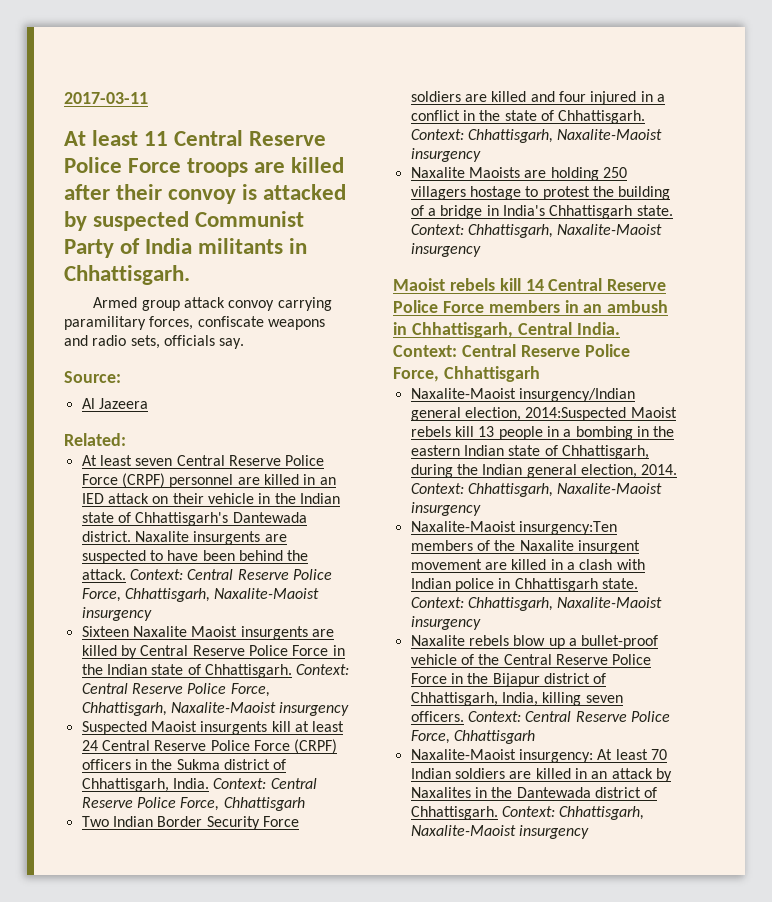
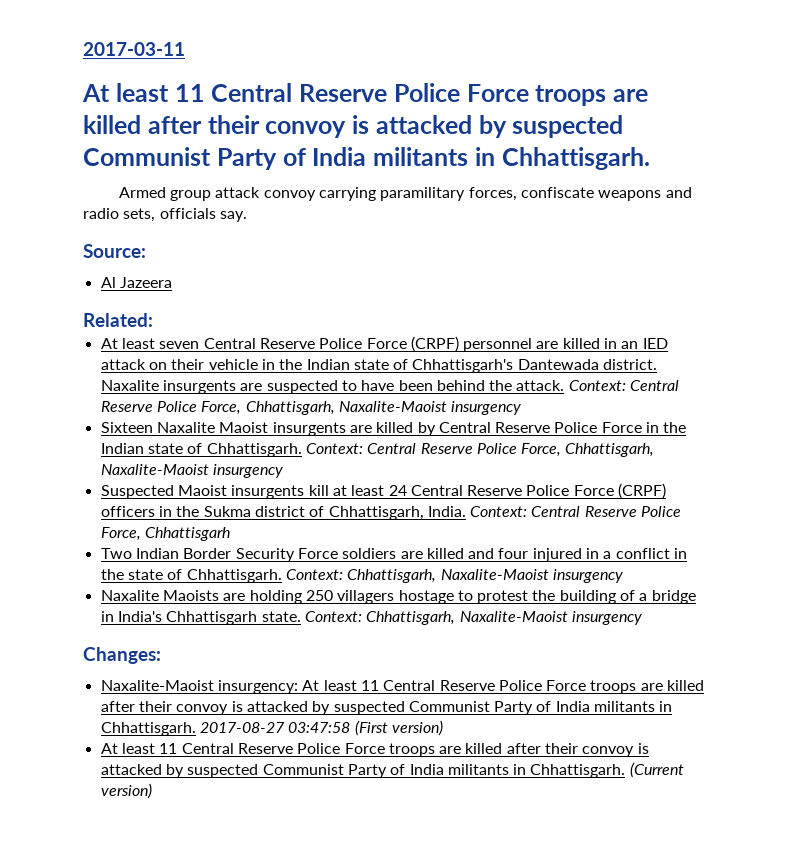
[393,278,667,291] [393,300,669,313] [393,322,620,338] [393,344,630,357] [393,366,540,382] [410,388,635,402] [410,407,677,421] [410,426,675,440] [410,445,649,459] [410,464,678,478] [410,483,663,497] [410,502,481,516] [410,521,617,535] [410,540,640,554] [410,559,645,570] [410,578,638,592] [410,597,663,611] [410,616,481,630] [410,635,659,649] [410,654,652,665] [410,673,607,687] [410,692,623,706] [410,711,670,722] [410,730,535,744] [410,749,667,763] [410,768,672,782] [410,787,658,798] [410,806,645,820] [410,825,589,839] Maoist rebels kill 14 Central Reserve Police Force members in an ambush in Chhattisgarh, Central India. Context: Central Reserve Police Force, Chhattisgarh // Naxalite-Maoist insurgency/Indian general election, 2014:Suspected Maoist rebels kill 13 people in a bombing in the eastern Indian state of Chhattisgarh, during the Indian general election, 2014. Context: Chhattisgarh, Naxalite-Maoist insurgency // Naxalite-Maoist insurgency:Ten members of the Naxalite insurgent movement are killed in a clash with Indian police in Chhattisgarh state. Context: Chhattisgarh, Naxalite-Maoist insurgency // Naxalite rebels blow up a bullet-proof vehicle of the Central Reserve Police Force in the Bijapur district of Chhattisgarh, India, killing seven officers. Context: Central Reserve Police Force, Chhattisgarh // Naxalite-Maoist insurgency: At least 70 Indian soldiers are killed in an attack by Naxalites in the Dantewada district of Chhattisgarh. Context: Chhattisgarh, Naxalite-Maoist insurgency -> [83,647,161,664] [100,680,705,694] [100,701,673,715] [100,720,443,736] [100,743,649,757] [100,762,684,778] [100,783,152,799] Changes: // Naxalite-Maoist insurgency: At least 11 Central Reserve Police Force troops are killed after their convoy is attacked by suspected Communist Party of India militants in Chhattisgarh. 2017-08-27 03:47:58 (First version) // At least 11 Central Reserve Police Force troops are killed after their convoy is attacked by suspected Communist Party of India militants in Chhattisgarh. (Current version)

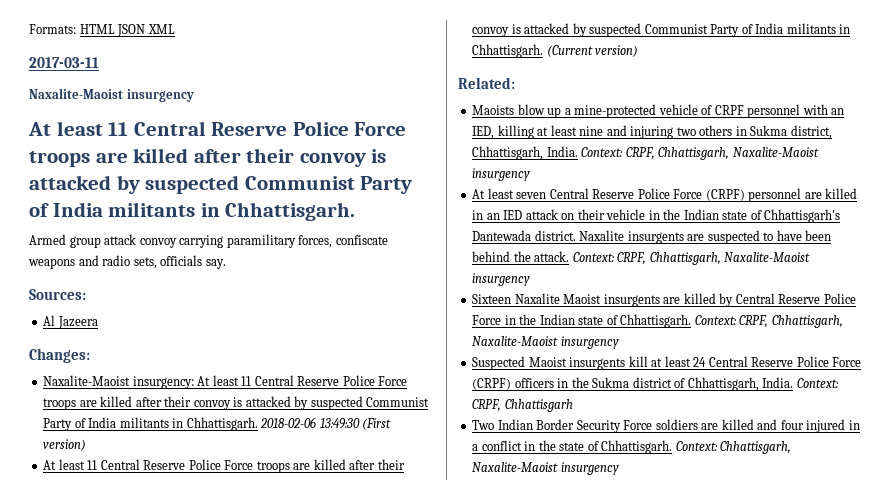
(83, 49) none -> [29,24,175,37] Formats: HTML JSON XML //
(185, 49) none -> [29,88,194,102] // Naxalite-Maoist insurgency
[83,244,146,258] Source: -> [29,289,86,300] Sources:
[83,313,153,327] Related: -> [29,348,90,363] [43,375,408,389] [43,396,430,410] [43,417,392,431] [43,439,87,451] [43,459,405,473] [472,23,851,37] [472,44,639,58] [458,77,515,89] [472,104,845,118] [472,125,832,139] [472,146,819,160] [472,168,531,181] Changes: // Naxalite-Maoist insurgency: At least 11 Central Reserve Police Force troops are killed after their convoy is attacked by suspected Communist Party of India militants in Chhattisgarh. 2018-02-06 13:49:30 (First version) // At least 11 Central Reserve Police Force troops are killed after their convoy is attacked by suspected Communist Party of India militants in Chhattisgarh. (Current version) // Related: // Maoists blow up a mine-protected vehicle of CRPF personnel with an IED, killing at least nine and injuring two others in Sukma district, Chhattisgarh, India. Context: CRPF, Chhattisgarh, Naxalite-Maoist insurgency
[630,380,680,391] [100,401,242,415] Central Reserve Police Force, -> [617,252,647,265] CRPF,
[367,443,562,457] Central Reserve Police Force, -> [739,315,769,328] CRPF,
[531,506,682,517] [100,527,141,541] Central Reserve Police Force, -> [472,399,502,412] CRPF,
[100,590,696,604] [100,611,642,625] [83,647,161,664] [100,680,705,694] [100,701,673,715] [100,720,443,736] [100,743,649,757] [100,762,684,778] [100,783,152,799] // Naxalite Maoists are holding 250 villagers hostage to protest the building of a bridge in India's Chhattisgarh state. Context: Chhattisgarh, Naxalite-Maoist insurgency // Changes: // Naxalite-Maoist insurgency: At least 11 Central Reserve Police Force troops are killed after their convoy is attacked by suspected Communist Party of India militants in Chhattisgarh. 2017-08-27 03:47:58 (First version) // At least 11 Central Reserve Police Force troops are killed after their convoy is attacked by suspected Communist Party of India militants in Chhattisgarh. (Current version) -> (619, 468) none

